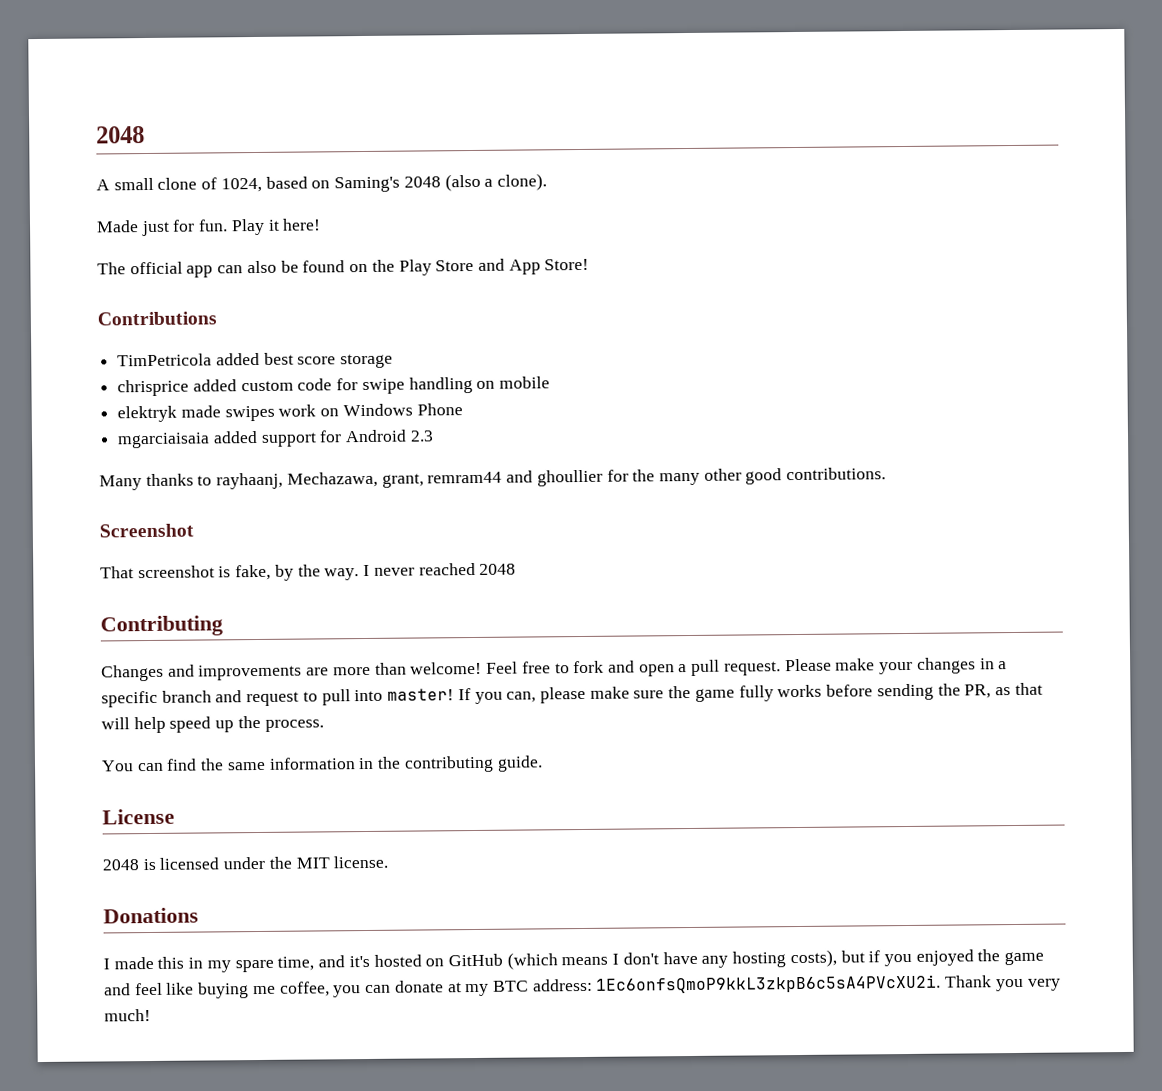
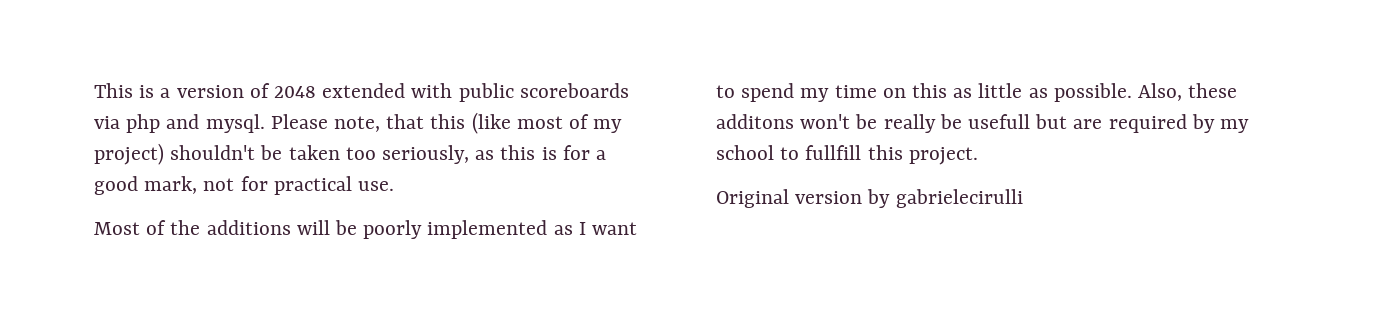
[96,126,145,144] [96,173,547,193] [96,218,322,237] [97,258,590,278] [97,311,217,326] [117,352,394,369] [117,376,551,397] [117,403,463,423] [117,429,434,449] [99,467,887,491] [99,523,194,538] [100,562,517,581] [100,615,223,637] [101,657,1008,682] [101,682,1043,708] [101,715,324,734] [101,755,543,773] [102,808,175,825] [102,855,389,871] [103,907,199,924] [103,949,1045,973] [104,974,1061,999] [104,1009,151,1022] 2048 // A small clone of 1024, based on Saming's 2048 (also a clone). // Made just for fun. Play it here! // The official app can also be found on the Play Store and App Store! // Contributions // TimPetricola added best score storage // chrisprice added custom code for swipe handling on mobile // elektryk made swipes work on Windows Phone // mgarciaisaia added support for Android 2.3 // Many thanks to rayhaanj, Mechazawa, grant, remram44 and ghoullier for the many other good contributions. // Screenshot // That screenshot is fake, by the way. I never reached 2048 // Contributing // Changes and improvements are more than welcome! Feel free to fork and open a pull request. Please make your changes in a specific branch and request to pull into master! If you can, please make sure the game fully works before sending the PR, as that will help speed up the process. // You can find the same information in the contributing guide. // License // 2048 is licensed under the MIT license. // Donations // I made this in my spare time, and it's hosted on GitHub (which means I don't have any hosting costs), but if you enjoyed the game and feel like buying me coffee, you can donate at my BTC address: 1Ec6onfsQmoP9kkL3zkpB6c5sA4PVcXU2i. Thank you very much! -> [94,83,629,102] [94,112,623,134] [94,143,607,165] [94,176,395,195] [94,220,638,239] [716,83,1238,102] [716,114,1250,133] [716,145,978,165] [716,189,1023,208] This is a version of 2048 extended with public scoreboards via php and mysql. Please note, that this (like most of my project) shouldn't be taken too seriously, as this is for a good mark, not for practical use. // Most of the additions will be poorly implemented as I want to spend my time on this as little as possible. Also, these additons won't be really be usefull but are required by my school to fullfill this project. // Original version by gabrielecirulli

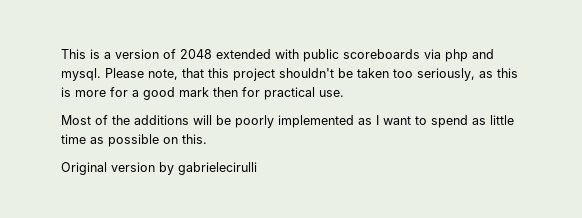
[471,112,623,134] [94,143,164,165] (like most of my project) -> [233,68,275,81] project
(557, 153) none -> [75,90,106,97] more
[144,176,235,194] mark, not -> [179,87,238,97] mark then
[800,83,1238,102] [716,114,1250,133] [716,145,978,165] my time on this as little as possible. Also, these additons won't be really be usefull but are required by my school to fullfill this project. -> [472,115,514,125] [61,134,207,147] as little time as possible on this.

